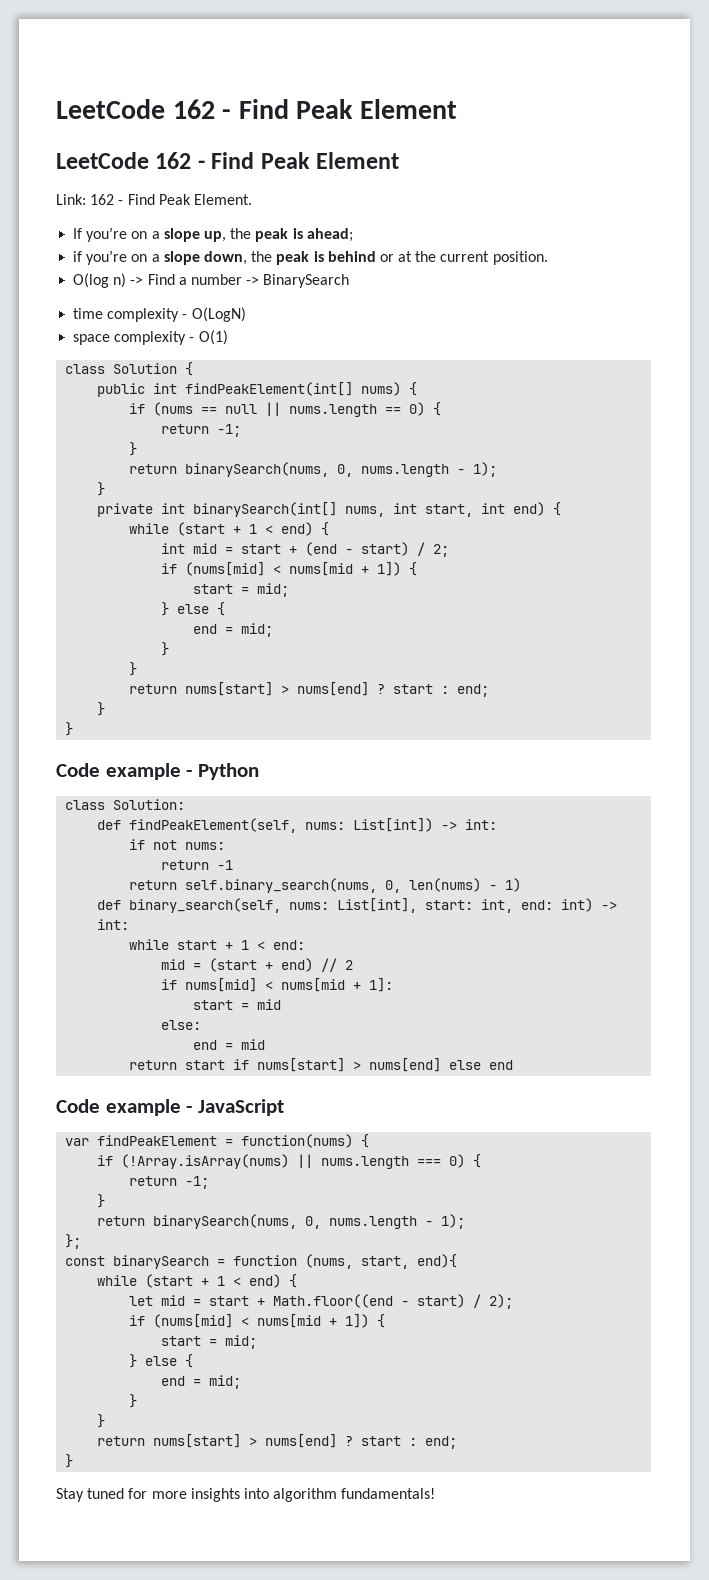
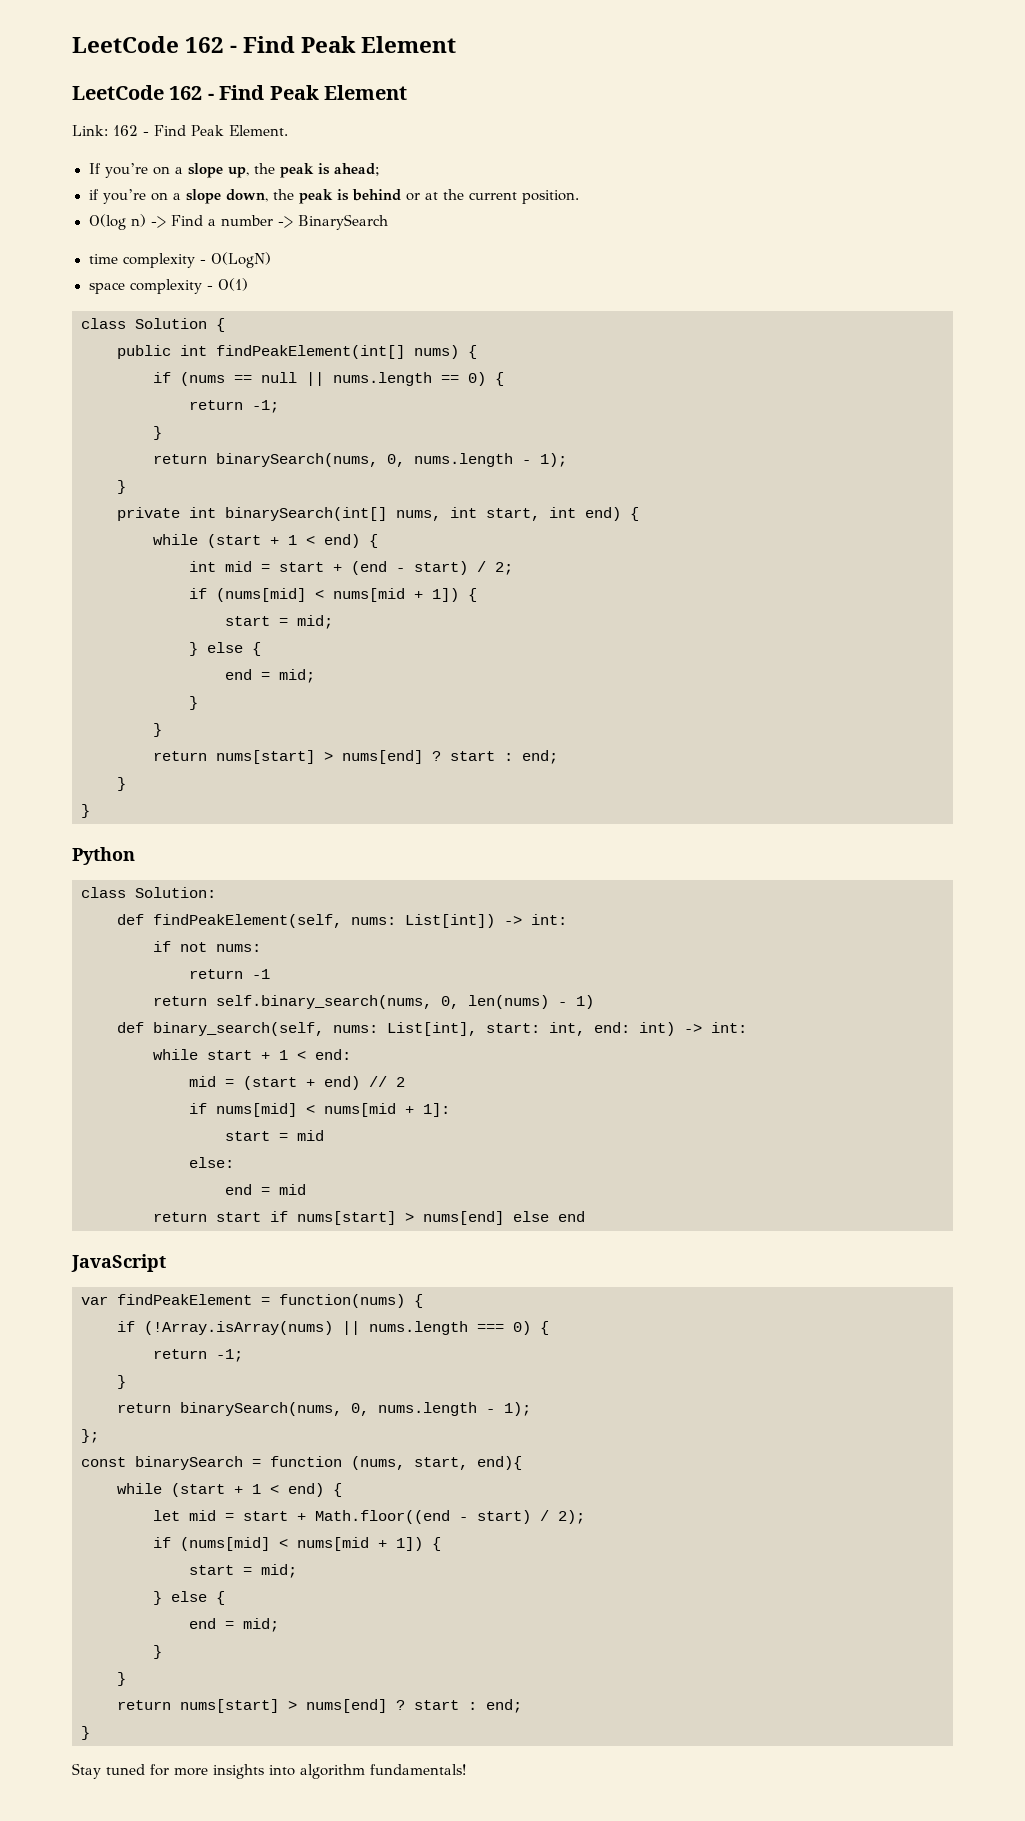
[56,763,193,780] Code example - -> (90, 811) none
[56,1099,193,1116] Code example - -> (585, 1216) none

